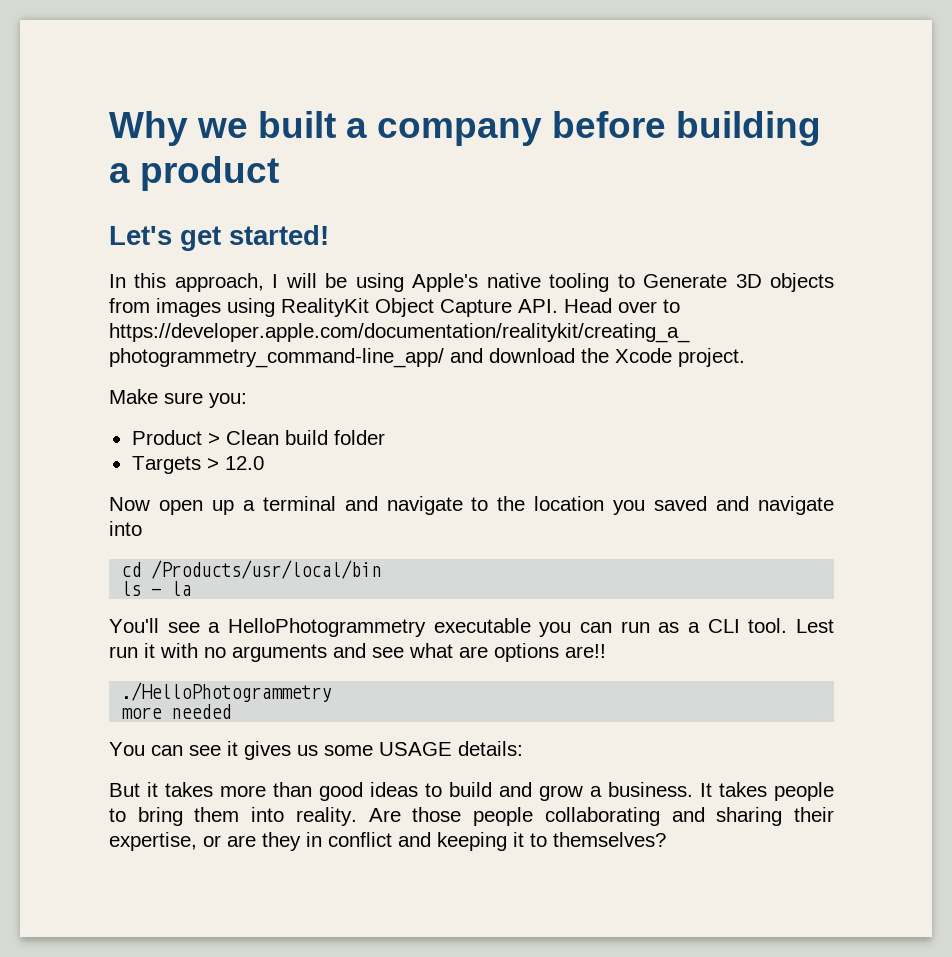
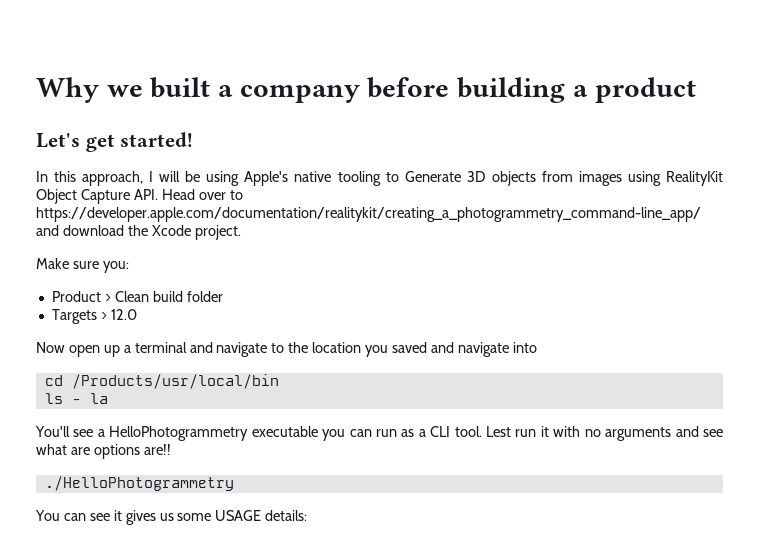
[121,704,232,719] // more needed -> (234, 483) none
[109,782,834,801] [109,807,835,826] [109,832,666,851] // But it takes more than good ideas to build and grow a business. It takes people to bring them into reality. Are those people collaborating and sharing their expertise, or are they in conflict and keeping it to themselves? -> (308, 515) none

